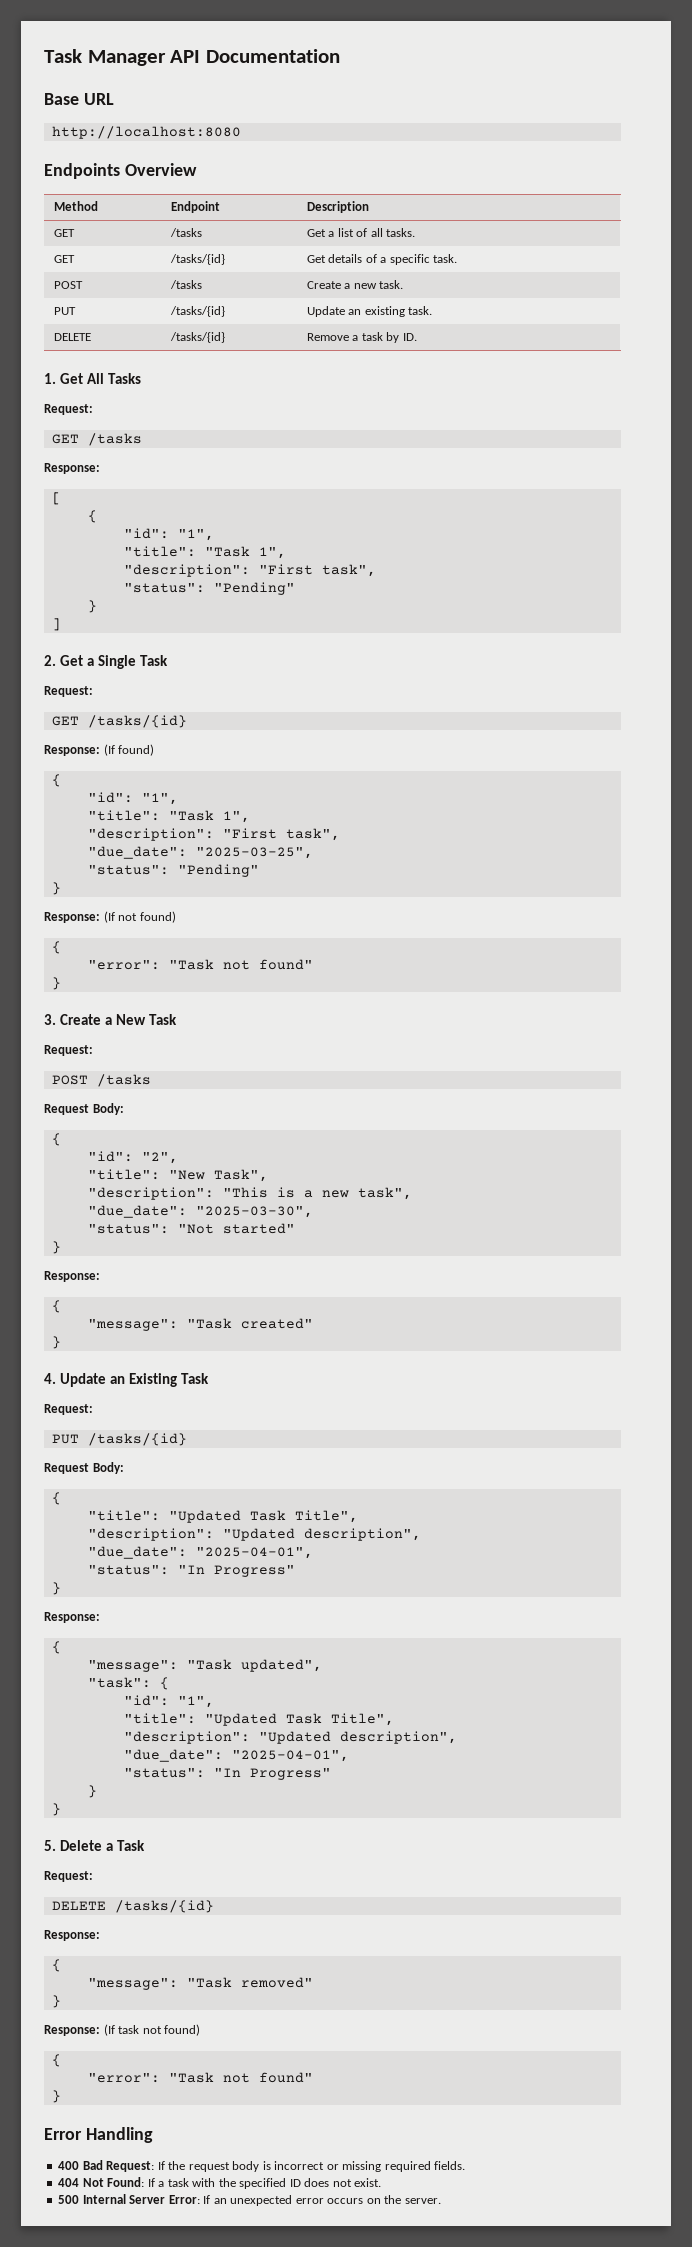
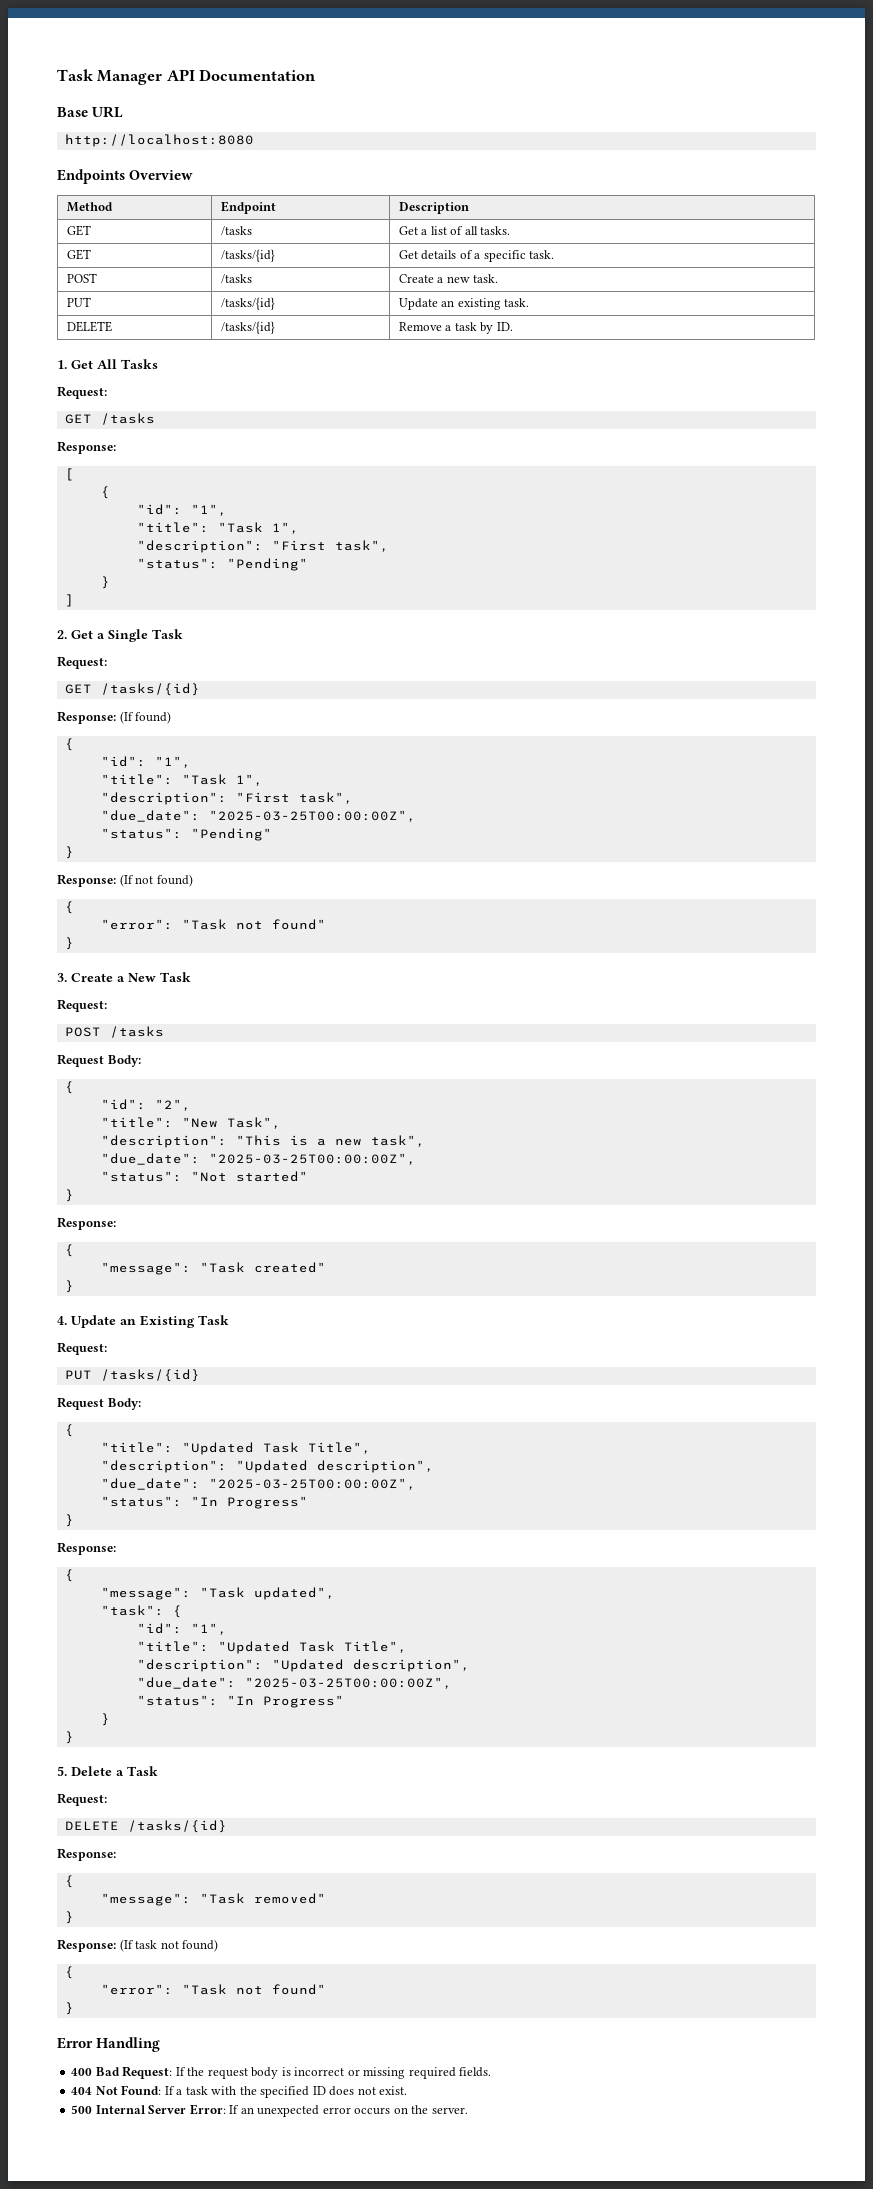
[195,847,313,859] "2025-03-25", -> [208,810,416,822] "2025-03-25T00:00:00Z",
[195,1206,313,1218] "2025-03-30", -> [208,1153,416,1165] "2025-03-25T00:00:00Z",
[195,1547,313,1559] "2025-04-01", -> [208,1478,416,1490] "2025-03-25T00:00:00Z",
[231,1750,349,1762] "2025-04-01", -> [244,1677,452,1689] "2025-03-25T00:00:00Z",

